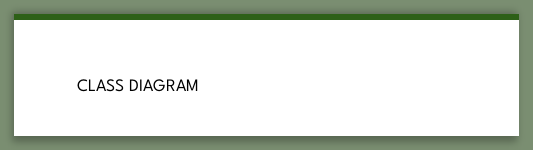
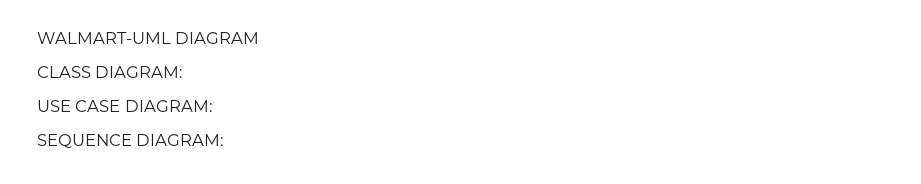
[77,79,199,92] CLASS DIAGRAM -> [37,32,260,44] [37,66,184,78] [37,100,213,112] [37,134,225,148] WALMART-UML DIAGRAM // CLASS DIAGRAM: // USE CASE DIAGRAM: // SEQUENCE DIAGRAM:

